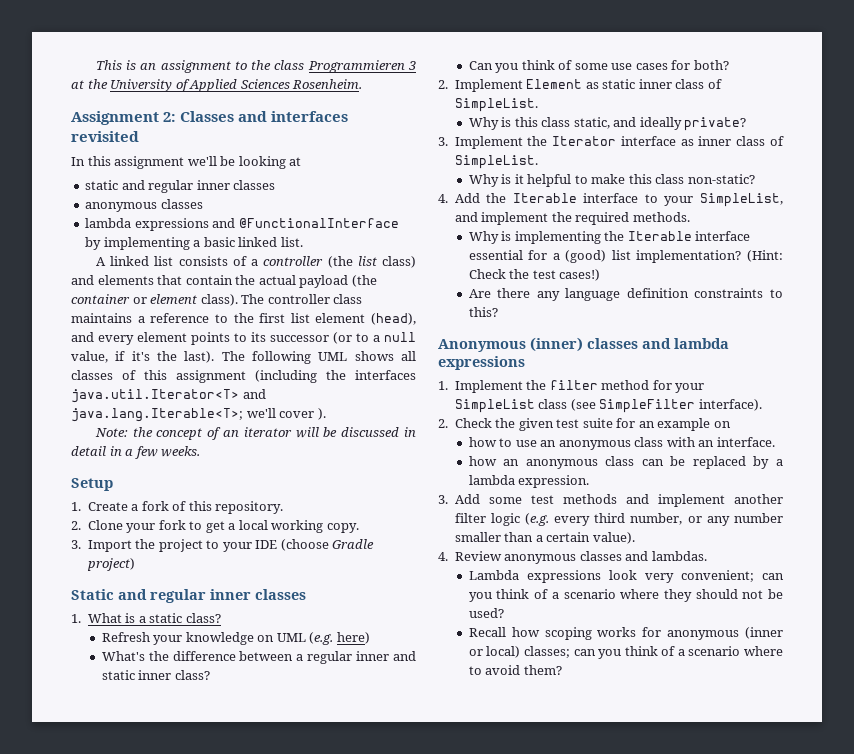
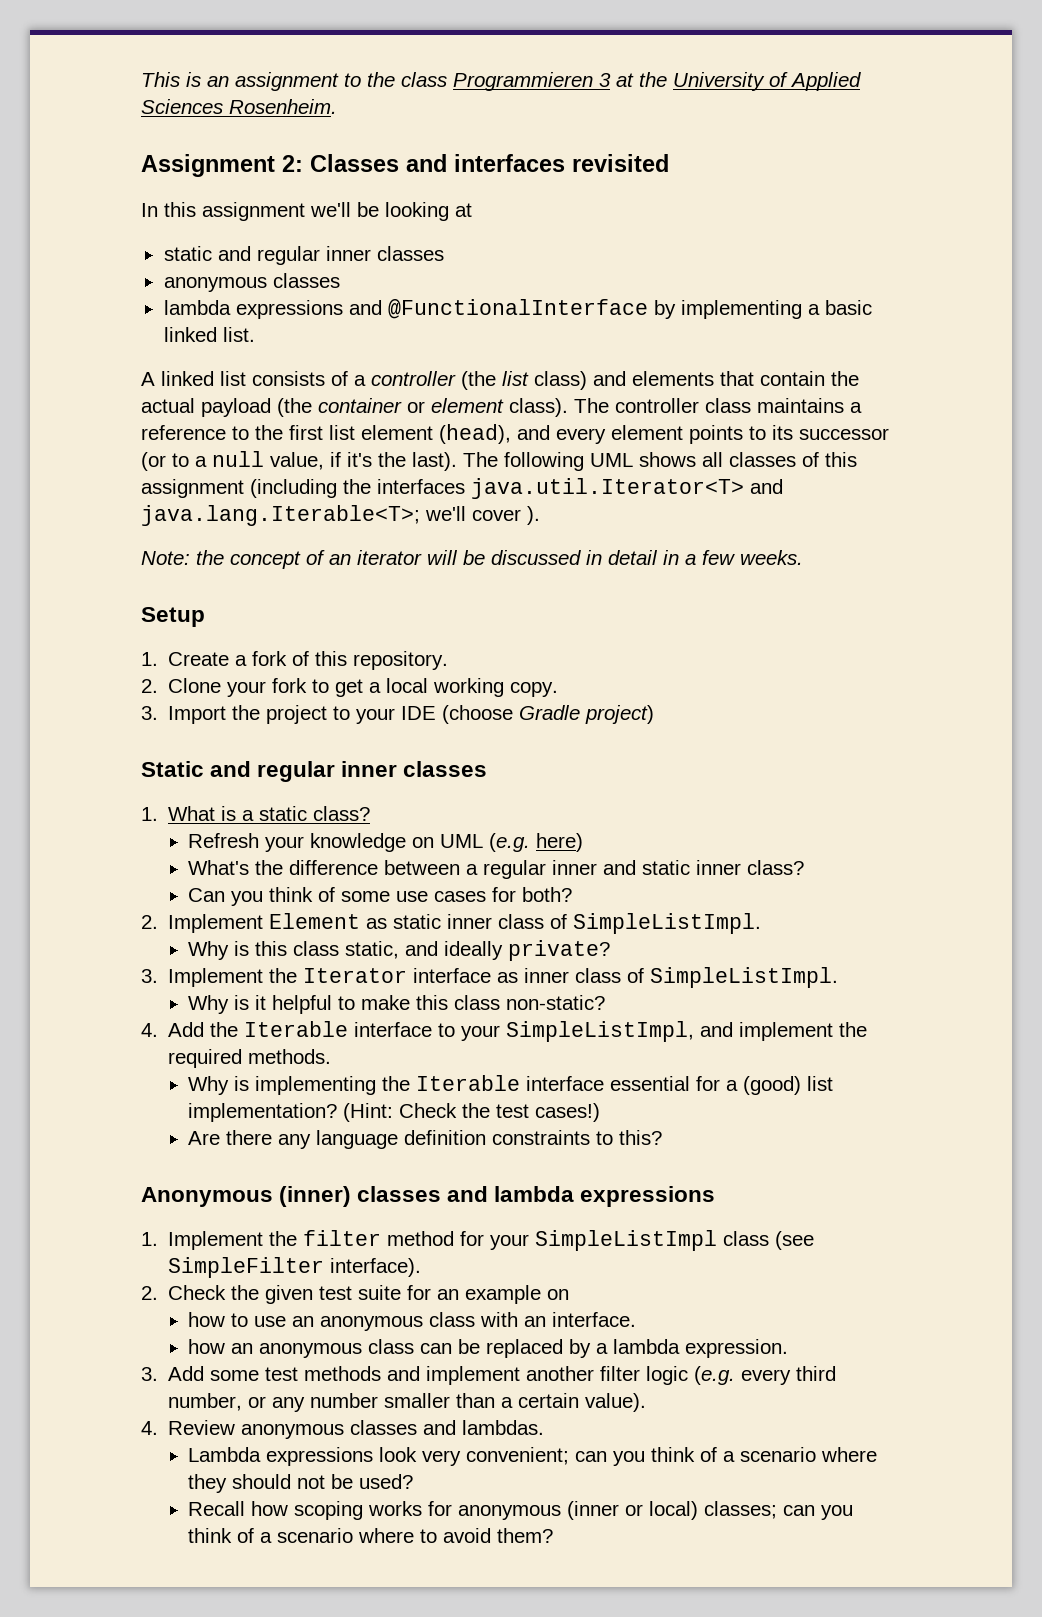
[454,98,538,112] SimpleList. -> [573,913,762,934] SimpleListImpl.
[454,155,538,169] SimpleList. -> [650,967,839,988] SimpleListImpl.
[700,193,783,207] SimpleList, -> [506,1021,695,1042] SimpleListImpl,
[454,399,535,413] SimpleList -> [535,1230,718,1251] SimpleListImpl

